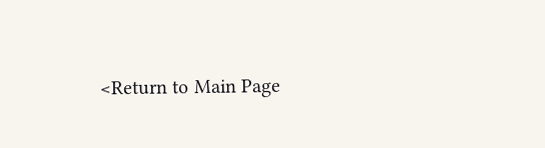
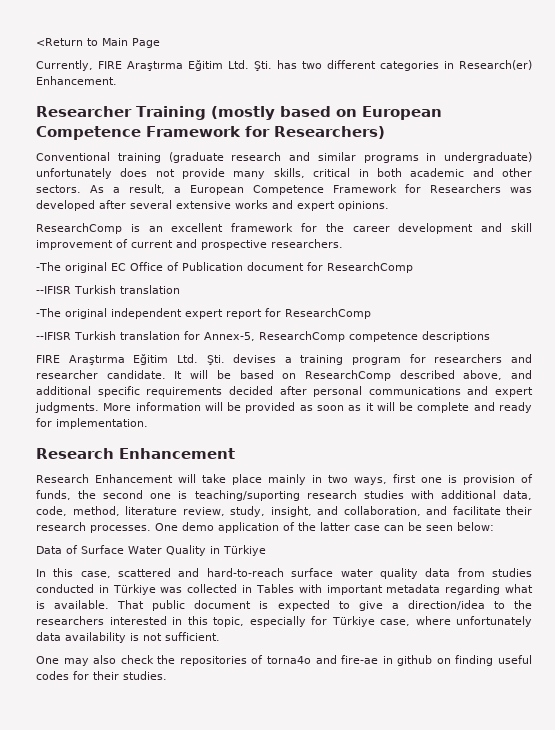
(282, 88) none -> [36,60,532,71] [36,76,117,85] [36,106,442,120] [36,126,385,140] [36,152,532,163] [36,168,533,179] [36,184,532,195] [36,200,389,211] [36,223,533,234] [36,239,343,250] [36,262,413,273] [36,285,180,294] [36,308,371,319] [36,331,490,342] [36,354,532,365] [36,370,532,381] [36,386,533,397] [35,402,532,413] [36,418,148,429] [36,448,235,459] [36,474,533,485] [36,490,533,501] [36,506,532,517] [36,522,494,533] [36,545,266,556] [36,568,532,579] [36,584,534,595] [36,600,532,611] [36,616,532,627] [36,632,220,643] [36,655,532,666] [36,671,167,680] // Currently, FIRE Araştırma Eğitim Ltd. Şti. has two different categories in Research(er) Enhancement. // Researcher Training (mostly based on European Competence Framework for Researchers) // Conventional training (graduate research and similar programs in undergraduate) unfortunately does not provide many skills, critical in both academic and other sectors. As a result, a European Competence Framework for Researchers was developed after several extensive works and expert opinions. // ResearchComp is an excellent framework for the career development and skill improvement of current and prospective researchers. // -The original EC Office of Publication document for ResearchComp // --IFISR Turkish translation // -The original independent expert report for ResearchComp // --IFISR Turkish translation for Annex-5, ResearchComp competence descriptions // FIRE Araştırma Eğitim Ltd. Şti. devises a training program for researchers and researcher candidate. It will be based on ResearchComp described above, and additional specific requirements decided after personal communications and expert judgments. More information will be provided as soon as it will be complete and ready for implementation. // Research Enhancement // Research Enhancement will take place mainly in two ways, first one is provision of funds, the second one is teaching/suporting research studies with additional data, code, method, literature review, study, insight, and collaboration, and facilitate their research processes. One demo application of the latter case can be seen below: // Data of Surface Water Quality in Türkiye // In this case, scattered and hard-to-reach surface water quality data from studies conducted in Türkiye was collected in Tables with important metadata regarding what is available. That public document is expected to give a direction/idea to the researchers interested in this topic, especially for Türkiye case, where unfortunately data availability is not sufficient. // One may also check the repositories of torna4o and fire-ae in github on finding useful codes for their studies.

